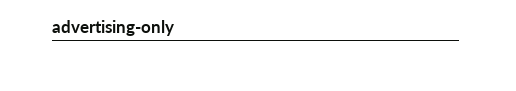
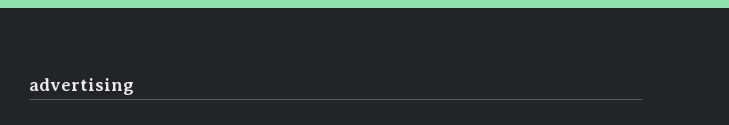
[52,20,174,36] advertising-only -> [29,78,134,95] advertising

